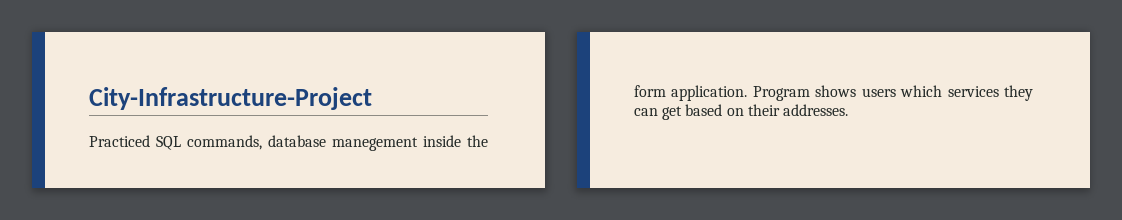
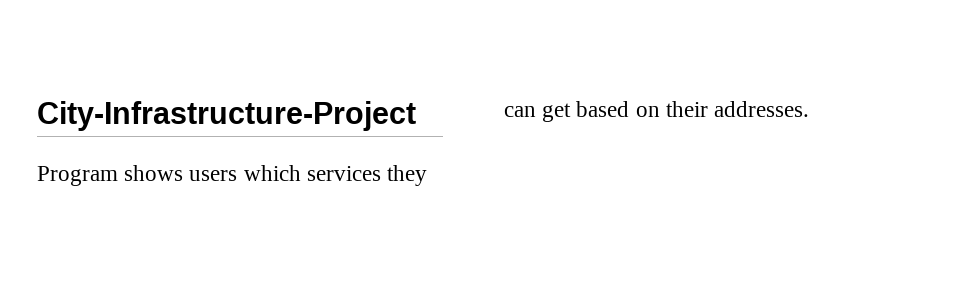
[89,135,488,151] [634,85,748,101] Practiced SQL commands, database manegement inside the form application. -> (416, 116) none

